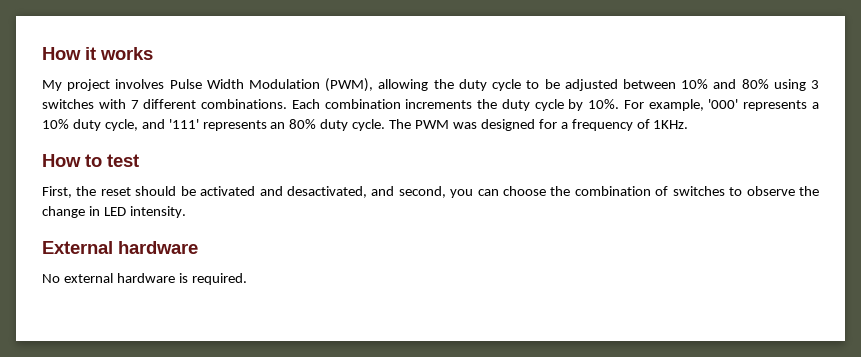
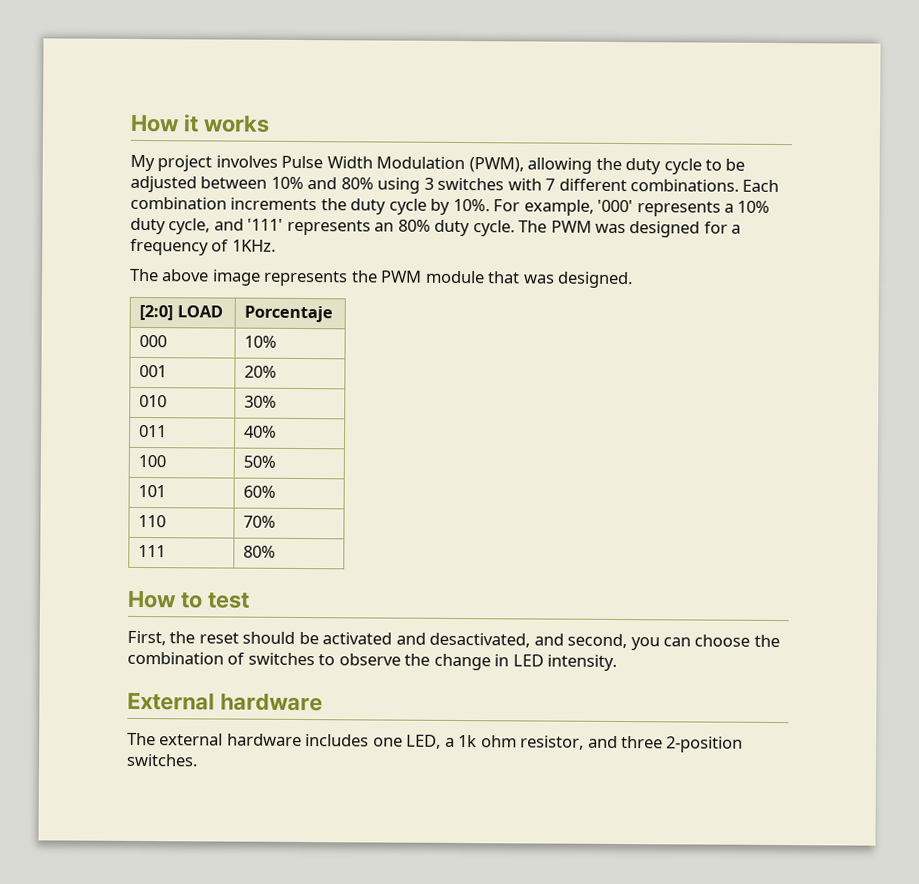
(689, 124) none -> [130,268,634,289] [139,304,223,321] [244,305,334,323] [139,334,168,348] [244,335,278,348] [139,364,168,378] [244,365,278,378] [139,394,168,408] [244,395,278,408] [139,424,168,438] [244,425,278,438] [138,454,167,468] [243,455,277,468] [138,484,167,498] [243,485,277,498] [138,514,167,528] [243,515,277,528] [138,544,167,558] [243,545,277,558] // The above image represents the PWM module that was designed. // [2:0] LOAD | Porcentaje // 000 | 10% // 001 | 20% // 010 | 30% // 011 | 40% // 100 | 50% // 101 | 60% // 110 | 70% // 111 | 80%
[42,274,60,283] No -> [127,732,156,746] The
[178,273,247,285] is required. -> [305,734,744,753] [126,753,198,767] includes one LED, a 1k ohm resistor, and three 2-position switches.

